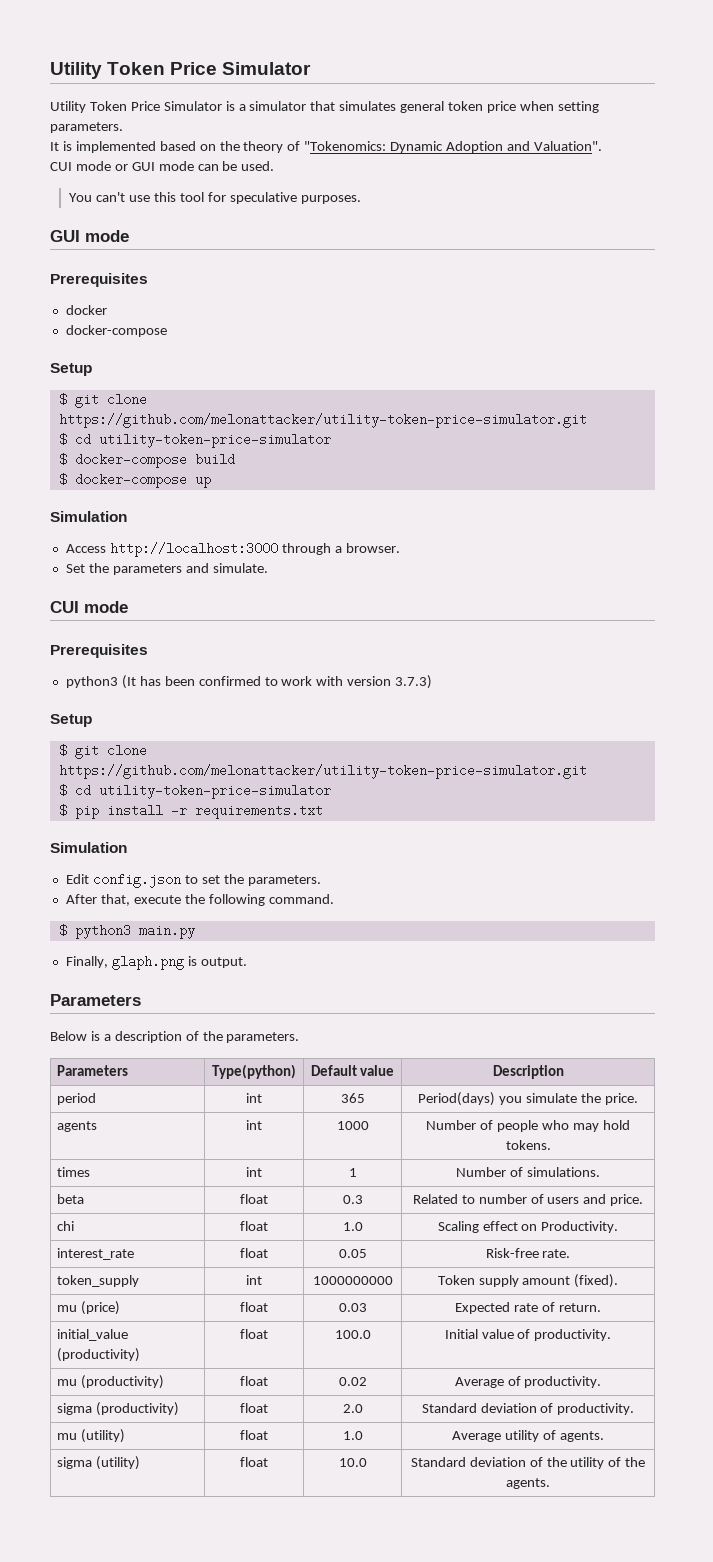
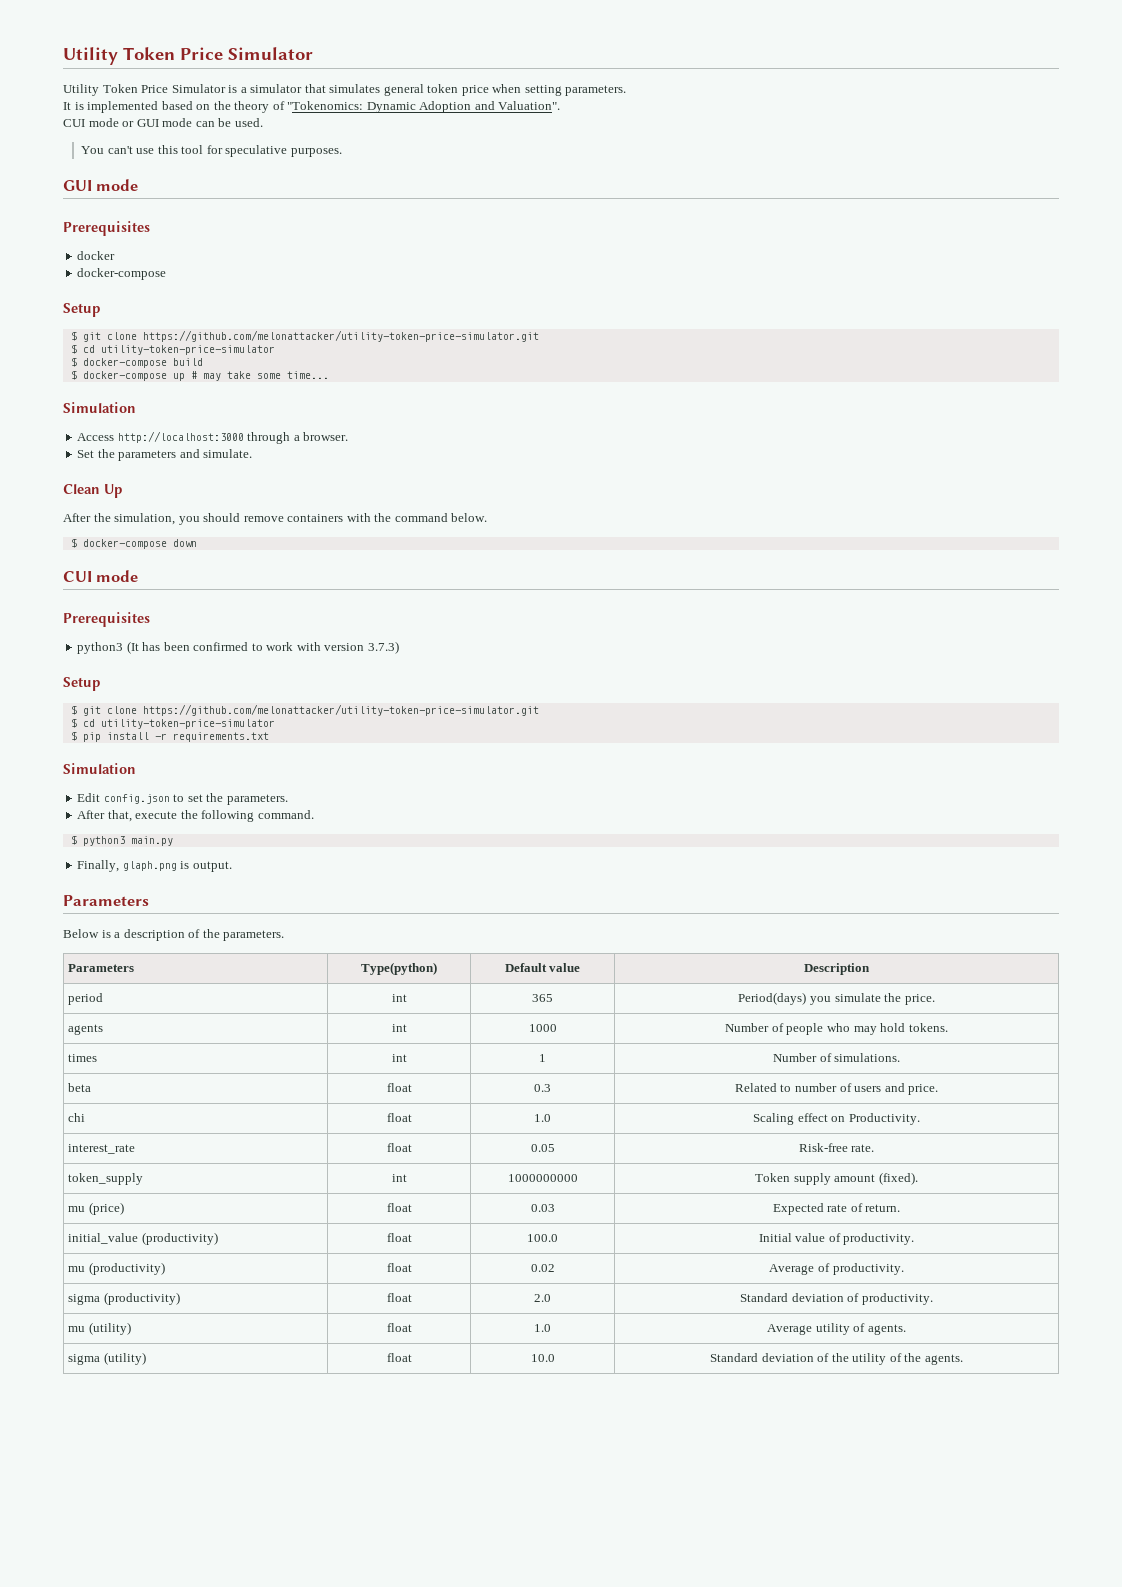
(211, 482) none -> [190,371,329,381] # may take some time...
(268, 568) none -> [63,484,122,498] [63,513,488,525] [70,538,197,549] // Clean Up // After the simulation, you should remove containers with the command below. // $ docker-compose down

